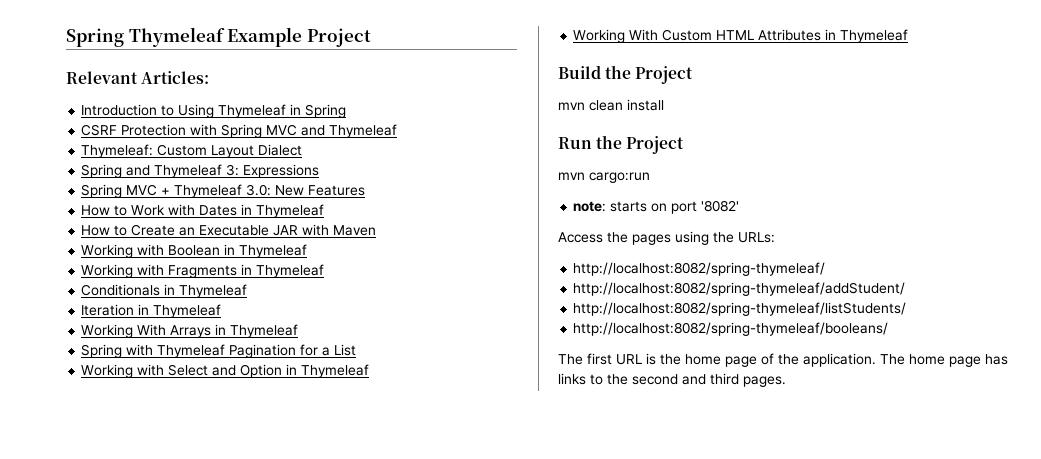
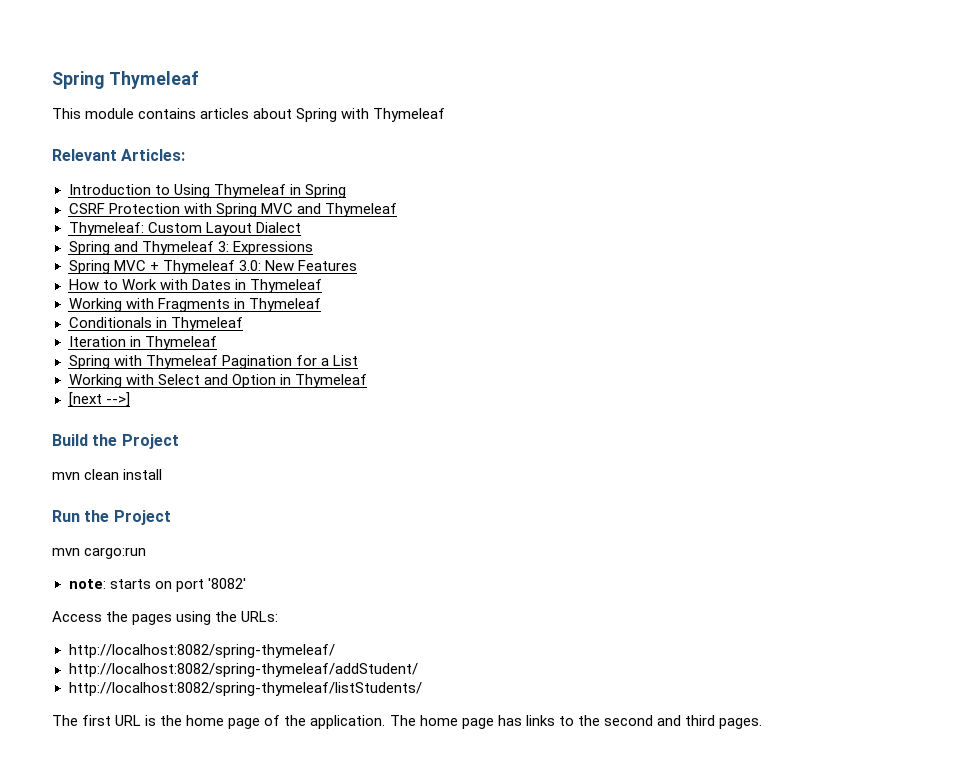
[227,27,371,47] Example Project -> [52,108,446,122] // This module contains articles about Spring with Thymeleaf
[81,224,377,236] [81,244,308,258] // How to Create an Executable JAR with Maven // Working with Boolean in Thymeleaf -> (322, 286) none
[81,324,299,338] // Working With Arrays in Thymeleaf -> (217, 343) none
[573,29,909,43] Working With Custom HTML Attributes in Thymeleaf -> [68,392,130,407] [next -->]
[573,322,889,336] // http://localhost:8082/spring-thymeleaf/booleans/ -> (422, 689) none

